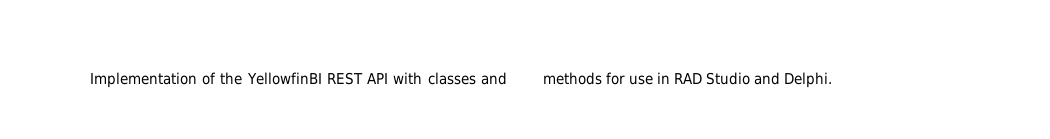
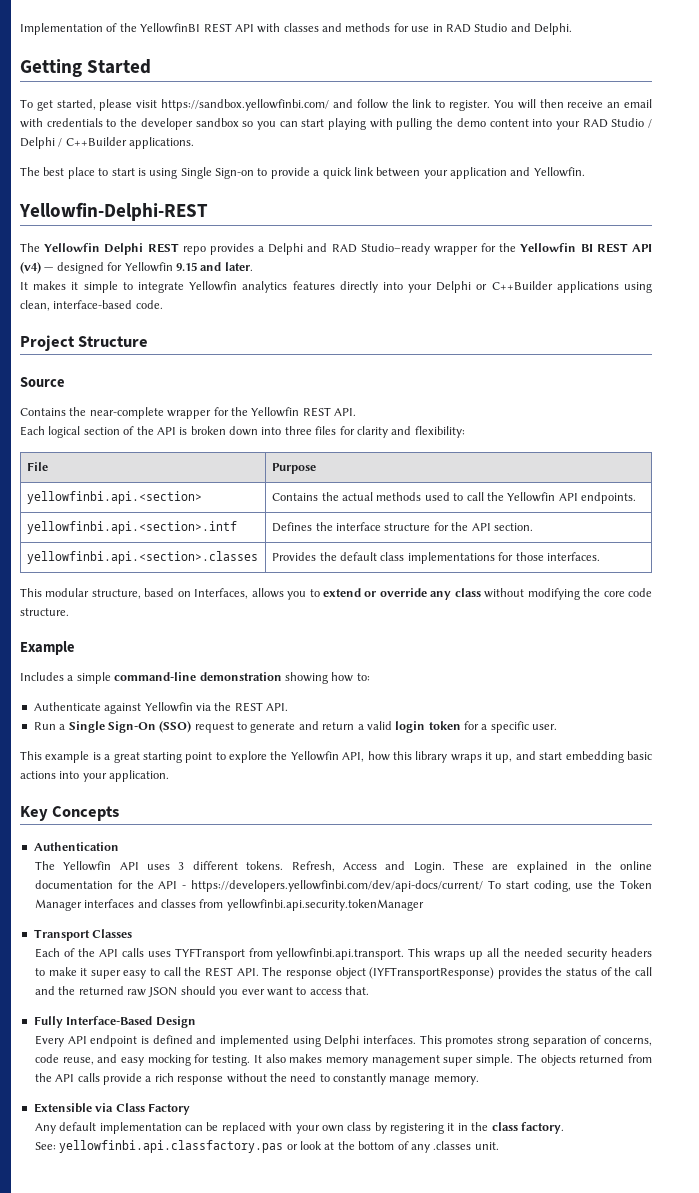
(832, 80) none -> [20,59,152,77] [20,99,653,111] [20,118,653,130] [20,137,195,149] [20,167,585,179] [19,202,208,221] [20,243,652,255] [20,262,253,274] [20,281,652,293] [20,300,163,311] [20,335,149,351] [20,377,65,387] [20,407,356,419] [20,426,465,438] [27,462,49,471] [272,463,317,474] [27,491,203,504] [272,492,637,504] [27,521,238,534] [272,522,533,532] [27,551,259,564] [272,552,600,564] [20,588,653,600] [20,608,69,616] [20,641,75,655] [20,672,370,684] [33,702,288,714] [33,721,558,733] [20,751,653,763] [20,770,170,782] [20,806,120,821] [33,842,119,851] [34,861,653,873] [34,880,652,892] [34,899,424,911] [33,929,133,941] [34,948,652,960] [34,967,653,979] [34,986,370,998] [33,1016,196,1028] [34,1035,653,1047] [34,1054,652,1066] [34,1073,479,1085] [33,1103,190,1115] [34,1122,564,1134] [34,1140,499,1153] // Getting Started // To get started, please visit https://sandbox.yellowfinbi.com/ and follow the link to register. You will then receive an email with credentials to the developer sandbox so you can start playing with pulling the demo content into your RAD Studio / Delphi / C++Builder applications. // The best place to start is using Single Sign-on to provide a quick link between your application and Yellowfin. // Yellowfin-Delphi-REST // The Yellowfin Delphi REST repo provides a Delphi and RAD Studio–ready wrapper for the Yellowfin BI REST API (v4) — designed for Yellowfin 9.15 and later. // It makes it simple to integrate Yellowfin analytics features directly into your Delphi or C++Builder applications using clean, interface-based code. // Project Structure // Source // Contains the near-complete wrapper for the Yellowfin REST API. // Each logical section of the API is broken down into three files for clarity and flexibility: // File | Purpose // yellowfinbi.api.<section> | Contains the actual methods used to call the Yellowfin API endpoints. // yellowfinbi.api.<section>.intf | Defines the interface structure for the API section. // yellowfinbi.api.<section>.classes | Provides the default class implementations for those interfaces. // This modular structure, based on Interfaces, allows you to extend or override any class without modifying the core code structure. // Example // Includes a simple command-line demonstration showing how to: // Authenticate against Yellowfin via the REST API. // Run a Single Sign-On (SSO) request to generate and return a valid login token for a specific user. // This example is a great starting point to explore the Yellowfin API, how this library wraps it up, and start embedding basic actions into your application. // Key Concepts // Authentication // The Yellowfin API uses 3 different tokens. Refresh, Access and Login. These are explained in the online documentation for the API - https://developers.yellowfinbi.com/dev/api-docs/current/ To start coding, use the Token Manager interfaces and classes from yellowfinbi.api.security.tokenManager // Transport Classes // Each of the API calls uses TYFTransport from yellowfinbi.api.transport. This wraps up all the needed security headers to make it super easy to call the REST API. The response object (IYFTransportResponse) provides the status of the call and the returned raw JSON should you ever want to access that. // Fully Interface-Based Design // Every API endpoint is defined and implemented using Delphi interfaces. This promotes strong separation of concerns, code reuse, and easy mocking for testing. It also makes memory management super simple. The objects returned from the API calls provide a rich response without the need to constantly manage memory. // Extensible via Class Factory // Any default implementation can be replaced with your own class by registering it in the class factory. // See: yellowfinbi.api.classfactory.pas or look at the bottom of any .classes unit.

